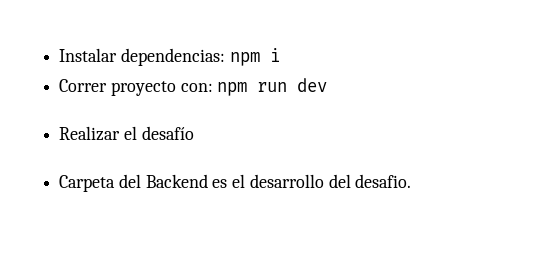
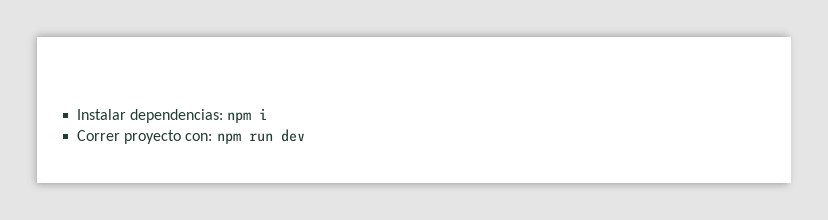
[59,126,194,141] [59,174,412,192] // Realizar el desafío // Carpeta del Backend es el desarrollo del desafio. -> (305, 135) none

